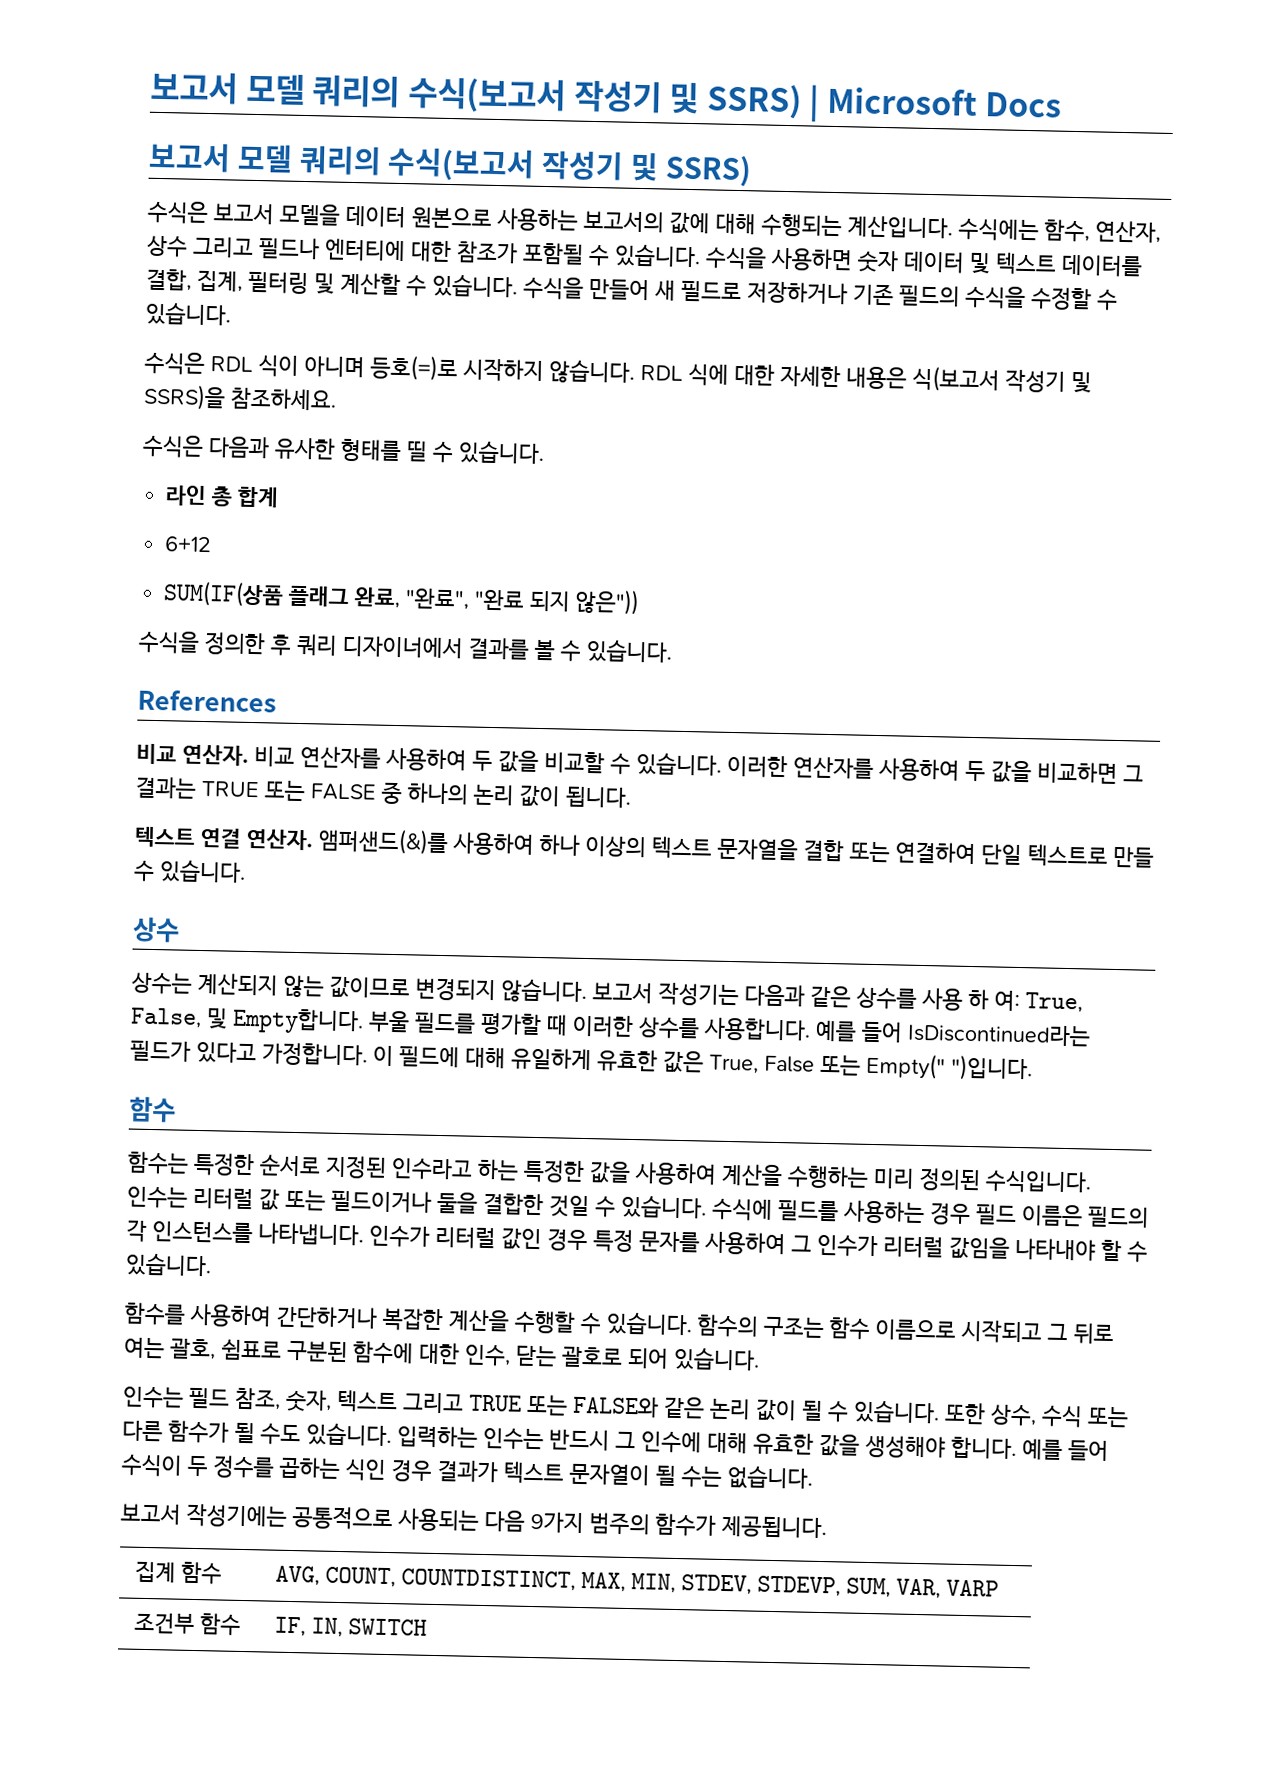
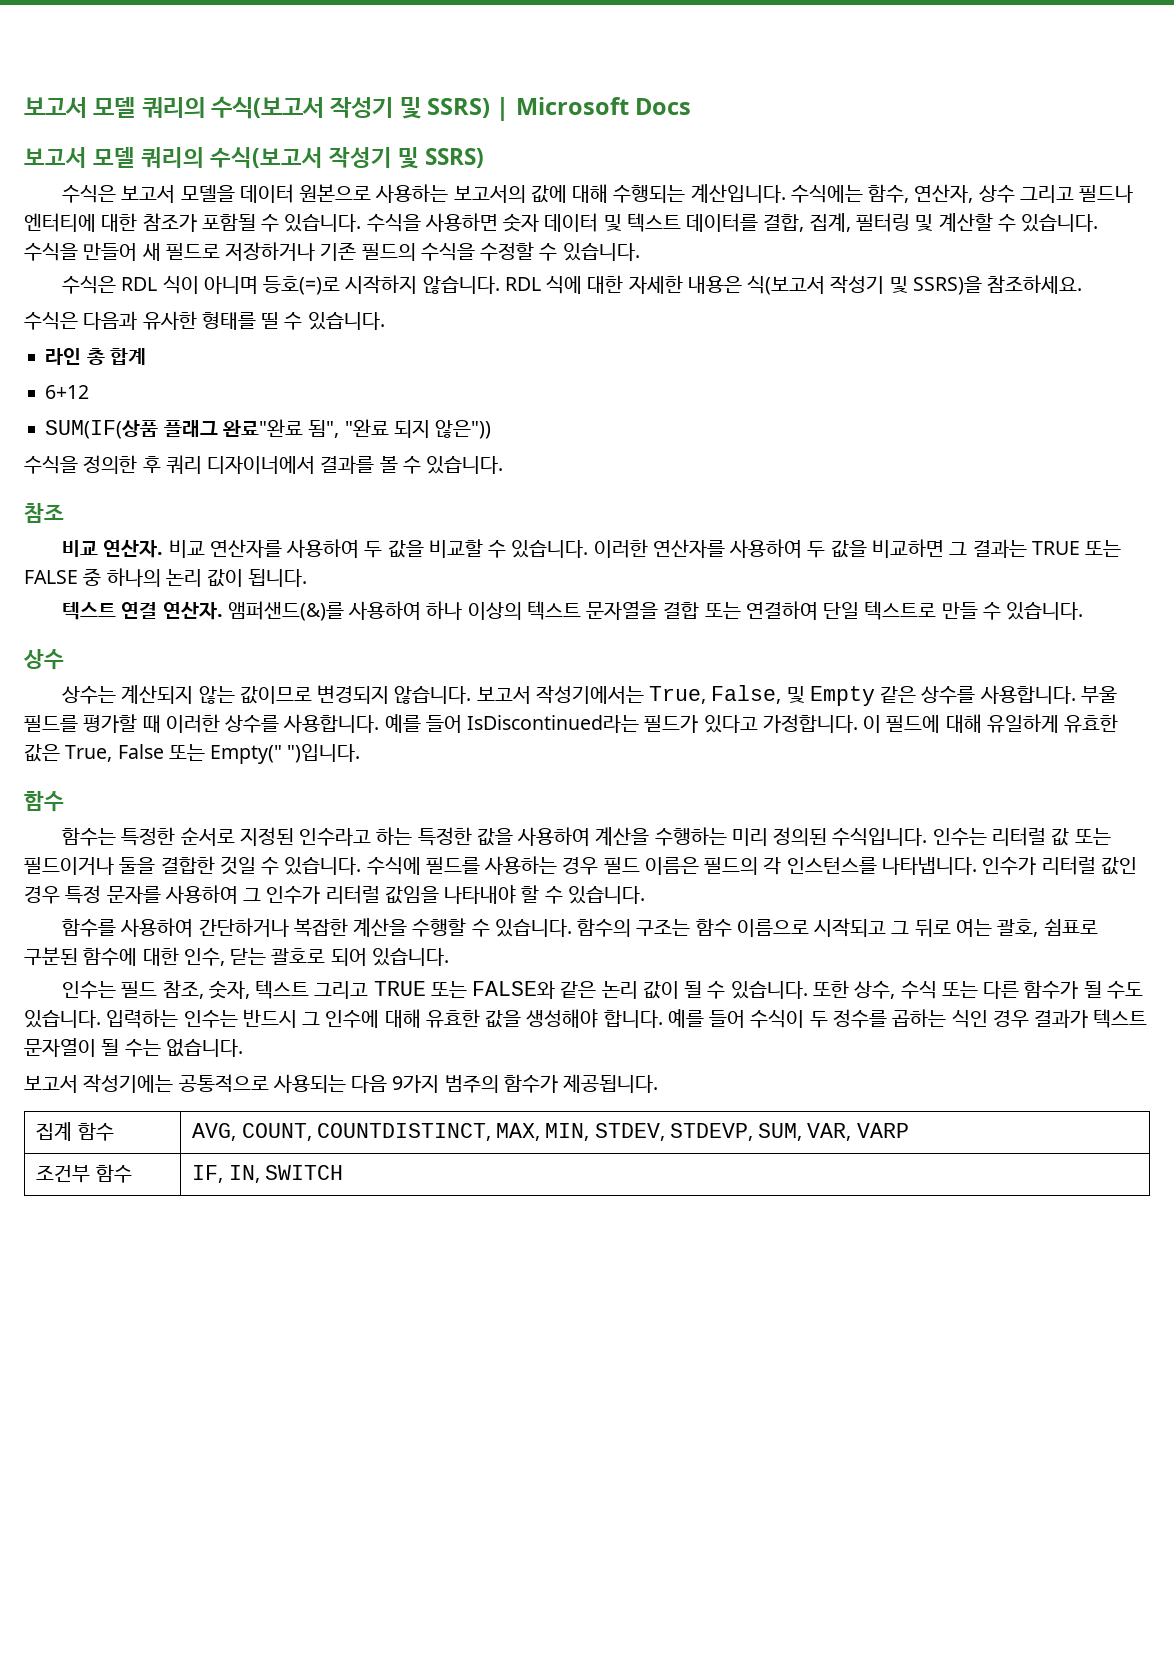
[354,587,471,610] 완료, "완료", -> [222,419,340,438] 완료"완료 됨",
[137,689,277,713] References -> [24,503,64,523] 참조
[658,982,1083,1013] [130,1007,364,1035] 작성기는 다음과 같은 상수를 사용 하 여: True, False, 및 Empty합니다. -> [535,685,1076,706] 작성기에서는 True, False, 및 Empty 같은 상수를 사용합니다.

